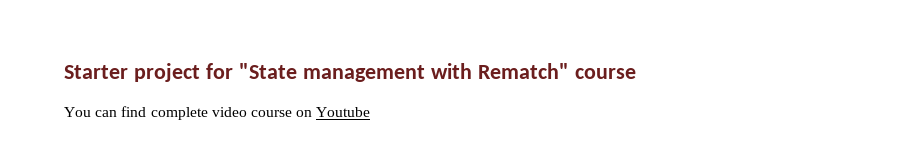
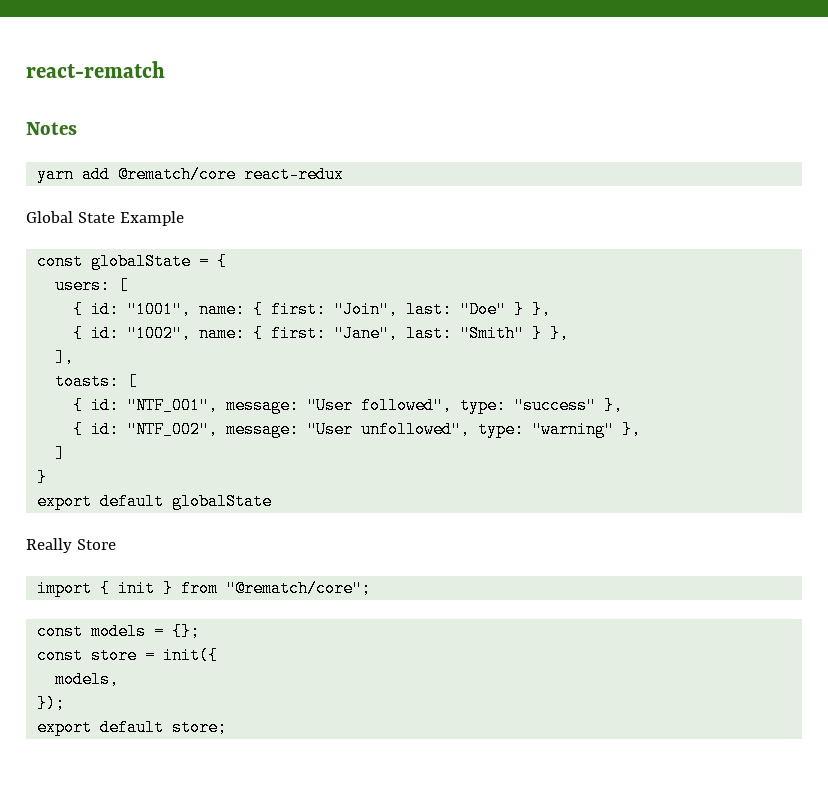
[64,63,636,82] [64,106,371,120] Starter project for "State management with Rematch" course // You can find complete video course on Youtube -> [26,61,165,78] [26,122,77,135] [37,166,345,183] [26,211,184,226] [37,253,228,270] [55,277,129,294] [73,301,552,318] [73,325,570,342] [55,349,75,366] [55,373,138,390] [73,397,624,414] [73,421,642,438] [55,445,66,462] [37,469,48,486] [37,493,273,510] [26,538,116,553] [37,580,372,597] [37,623,201,640] [37,647,219,664] [55,671,120,688] [37,695,66,712] [37,719,228,736] react-rematch // Notes // yarn add @rematch/core react-redux // Global State Example // const globalState = { // users: [ // { id: "1001", name: { first: "Join", last: "Doe" } }, // { id: "1002", name: { first: "Jane", last: "Smith" } }, // ], // toasts: [ // { id: "NTF_001", message: "User followed", type: "success" }, // { id: "NTF_002", message: "User unfollowed", type: "warning" }, // ] // } // export default globalState // Really Store // import { init } from "@rematch/core"; // const models = {}; // const store = init({ // models, // }); // export default store;

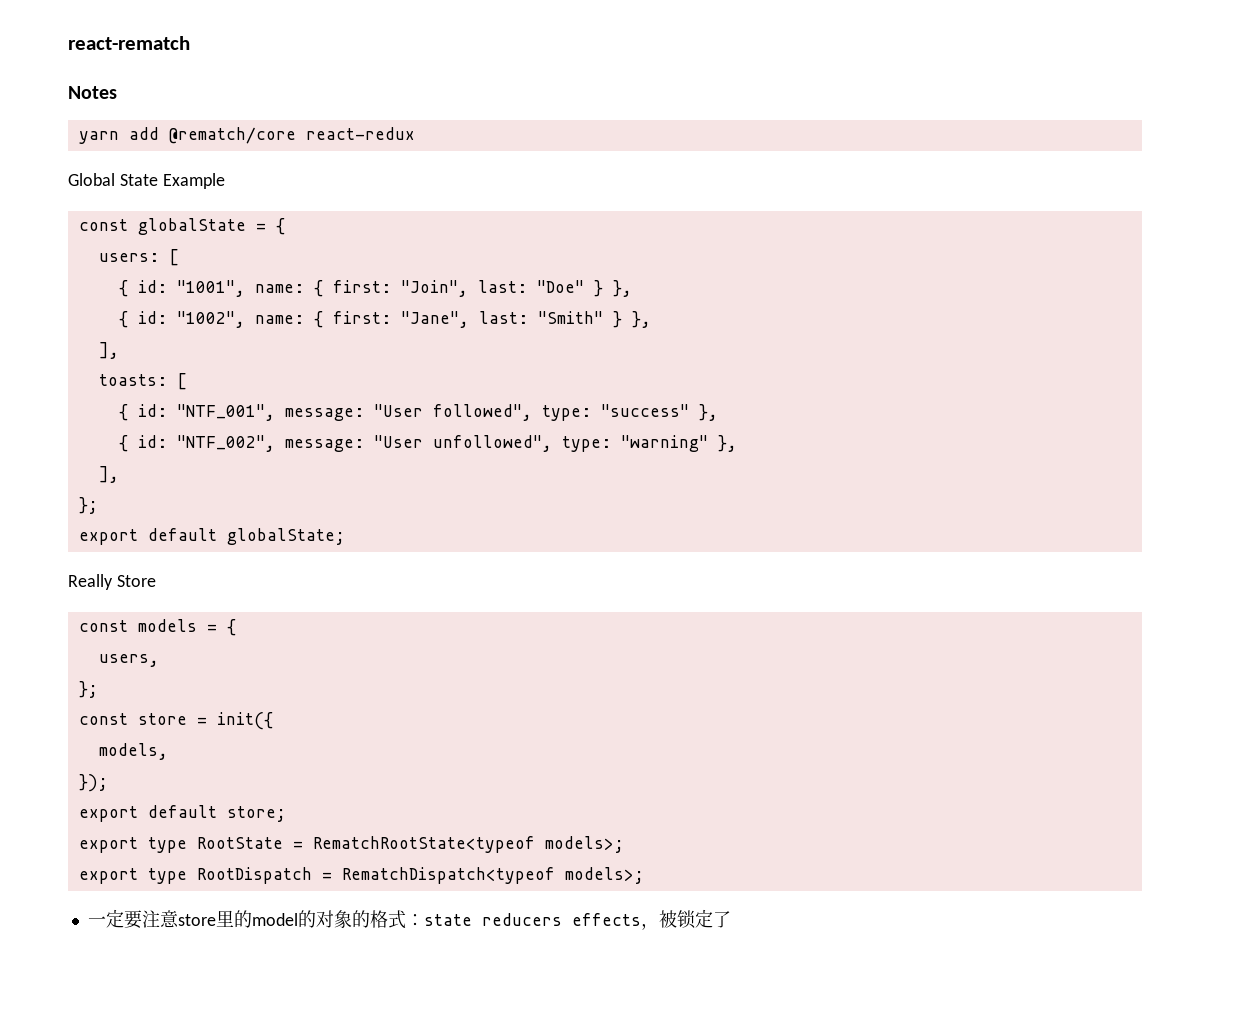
[55,445,66,462] [37,469,48,486] [37,493,273,510] ] // } // export default globalState -> [98,466,119,483] [78,497,98,514] [78,528,345,545] ], // }; // export default globalState;
[37,580,372,597] // import { init } from "@rematch/core"; -> (156, 581) none
[172,623,201,640] {}; -> [226,619,236,636] [98,654,159,667] [78,681,98,698] { // users, // };
(228, 727) none -> [78,836,624,853] [78,867,644,884] [87,909,731,930] // export type RootState = RematchRootState<typeof models>; // export type RootDispatch = RematchDispatch<typeof models>; // 一定要注意store里的model的对象的格式：state reducers effects，被锁定了

